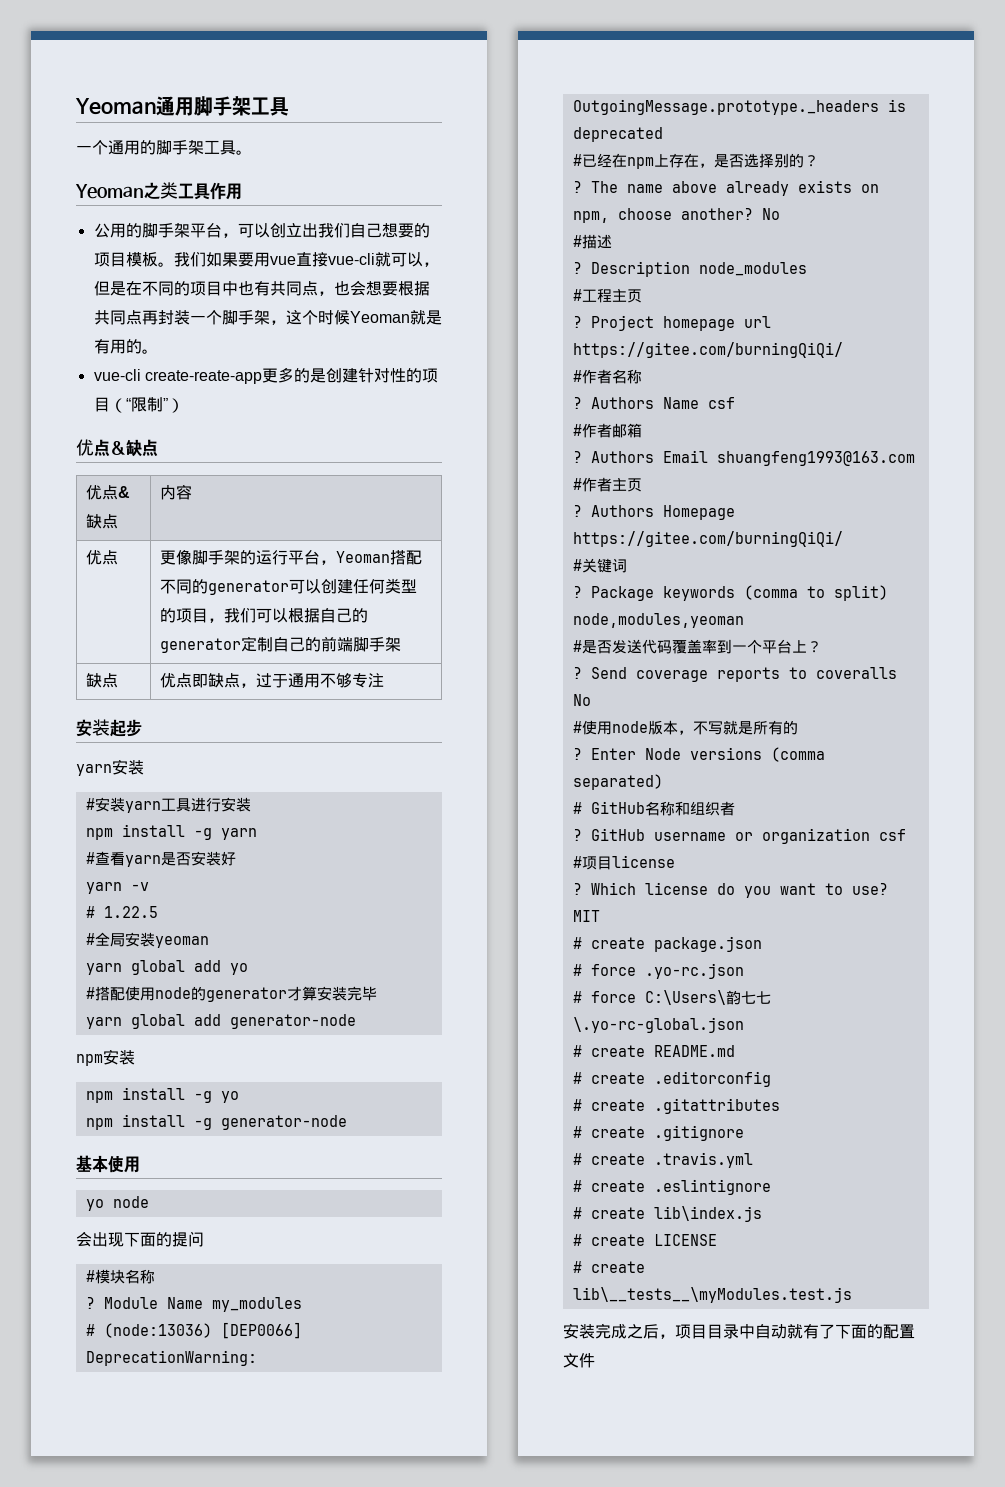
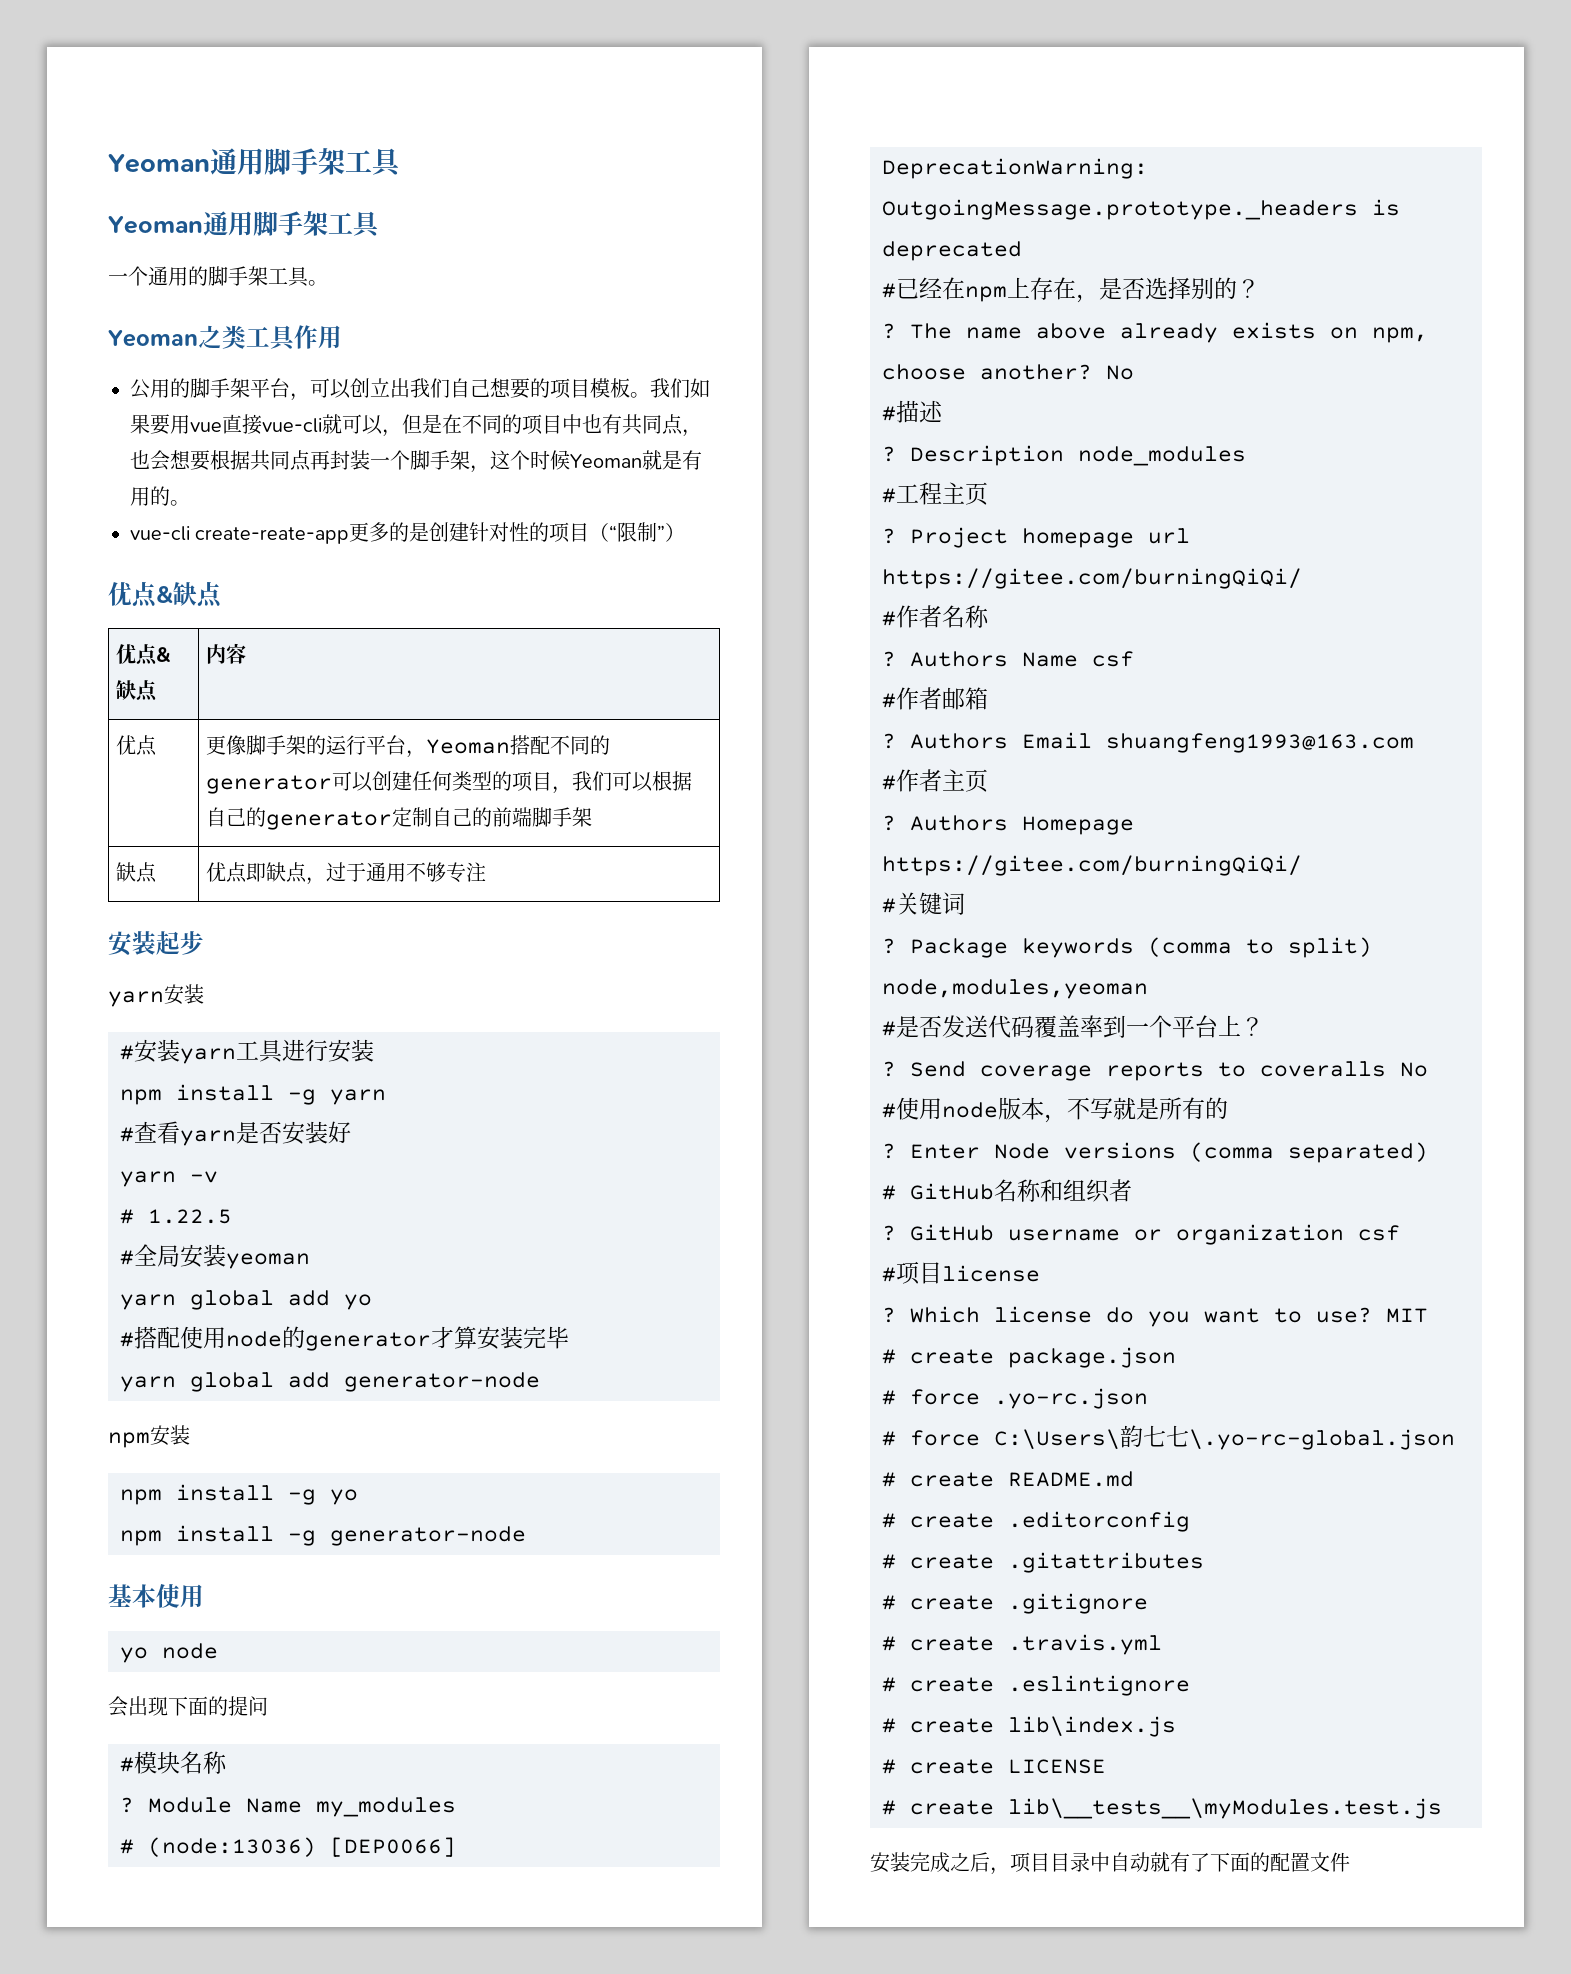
[75,96,289,116] Yeoman通用脚手架工具 -> [108,148,403,177] [108,211,381,238] Yeoman通用脚手架工具 // Yeoman通用脚手架工具

